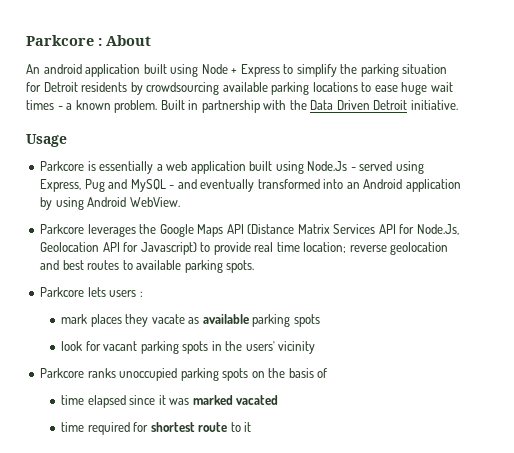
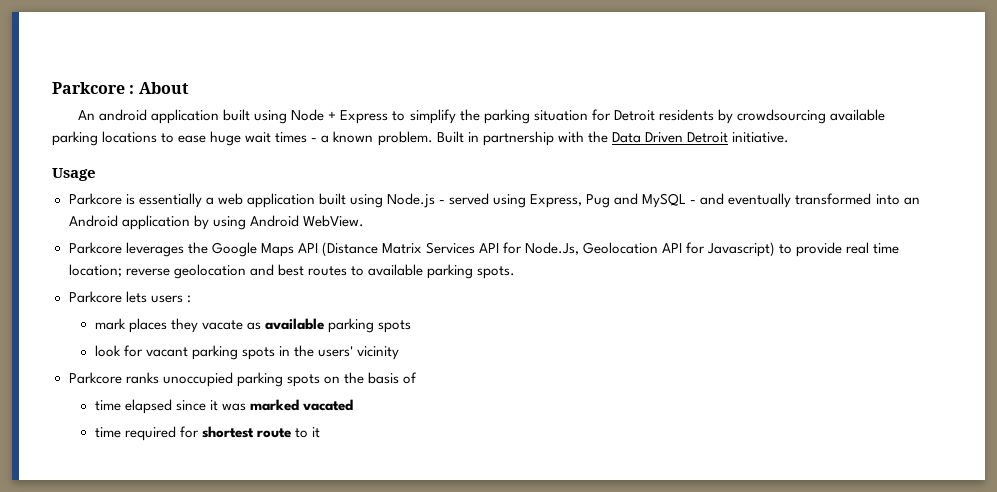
[307,161,348,171] Node.Js -> [386,193,435,208] Node.js

